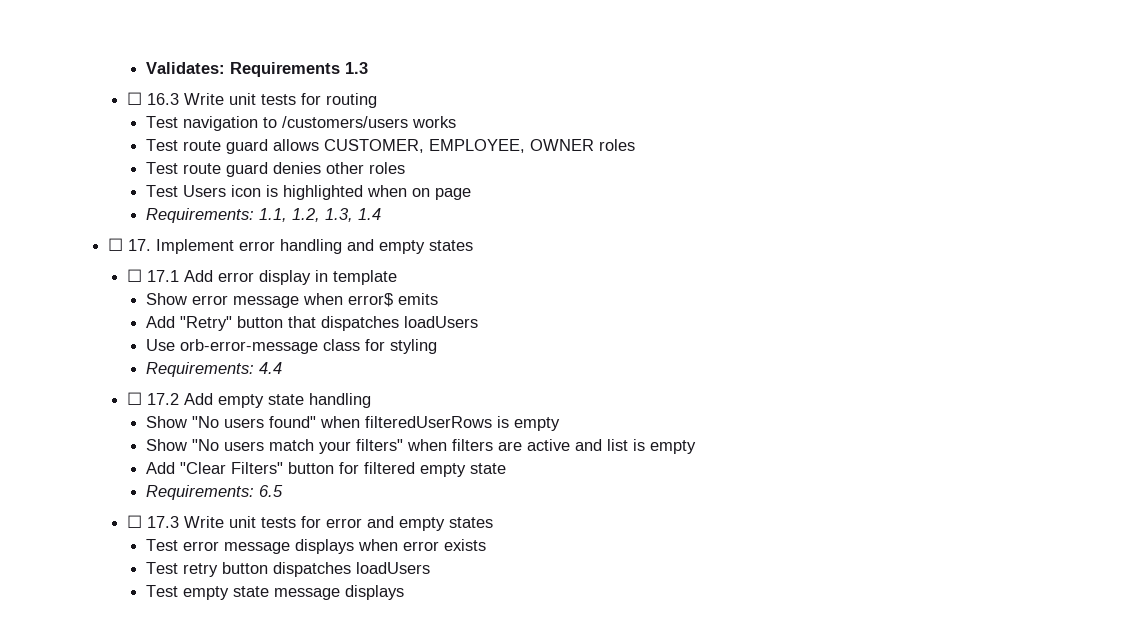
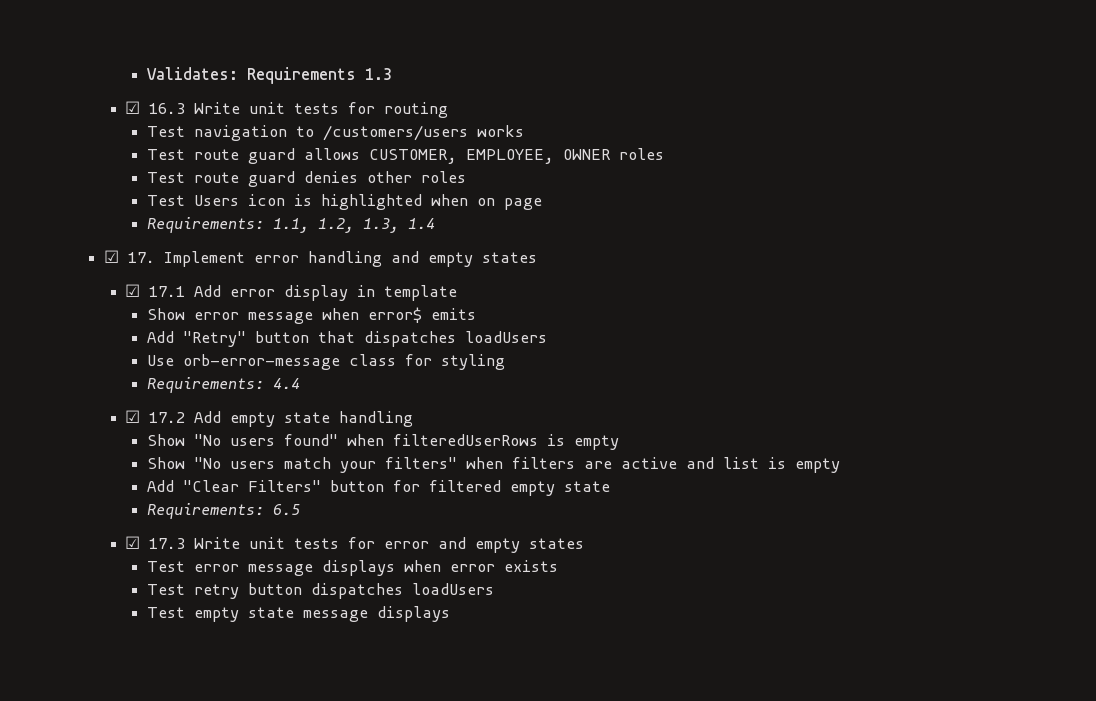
[127,92,143,105] ☐ -> [125,101,141,114] ☑
[108,238,124,251] ☐ -> [104,250,120,263] ☑
[127,269,143,282] ☐ -> [125,284,141,297] ☑
[127,392,143,405] ☐ -> [125,410,141,423] ☑
[127,515,143,528] ☐ -> [125,536,141,549] ☑

